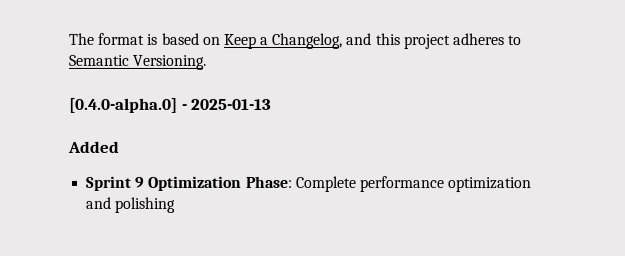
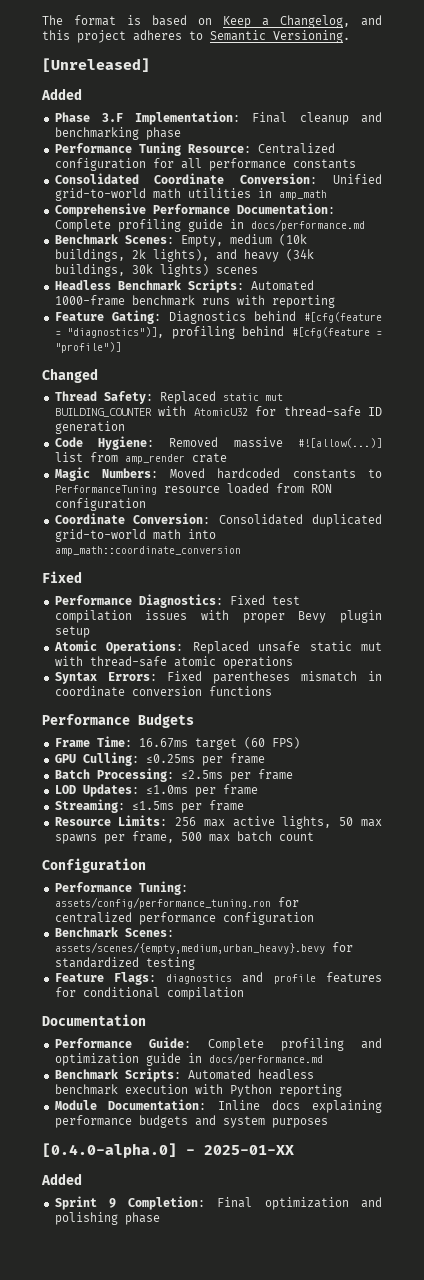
(208, 62) none -> [42,58,150,72] [41,88,82,100] [54,111,382,125] [54,127,181,140] [54,142,335,156] [54,158,356,171] [54,173,383,184] [54,188,327,201] [54,203,335,217] [54,219,365,232] [54,234,307,247] [54,249,314,262] [54,264,258,277] [54,279,314,293] [54,295,335,308] [54,310,382,324] [54,326,383,339] [54,342,121,353] [42,368,98,383] [54,391,283,404] [54,406,382,417] [54,421,125,434] [54,436,382,450] [54,452,227,464] [54,467,382,481] [54,483,332,495] [54,498,146,511] [54,513,383,527] [54,529,216,542] [54,546,241,556] [42,571,82,583] [54,594,300,608] [54,610,383,623] [54,626,90,638] [53,640,383,654] [54,656,293,669] [54,671,382,684] [54,686,272,697] [42,713,194,728] [54,736,300,750] [54,752,265,766] [54,768,293,782] [54,784,258,797] [54,799,244,813] [54,815,382,829] [54,831,314,844] [42,858,146,873] [54,881,188,895] [54,897,299,909] [54,912,314,925] [54,927,174,937] [54,942,353,954] [54,957,195,970] [54,972,382,985] [54,987,244,1000] [42,1014,146,1026] [54,1037,382,1051] [54,1053,323,1066] [54,1068,314,1082] [54,1084,342,1097] [54,1099,382,1113] [54,1115,328,1128] // [Unreleased] // Added // Phase 3.F Implementation: Final cleanup and benchmarking phase // Performance Tuning Resource: Centralized configuration for all performance constants // Consolidated Coordinate Conversion: Unified grid-to-world math utilities in amp_math // Comprehensive Performance Documentation: Complete profiling guide in docs/performance.md // Benchmark Scenes: Empty, medium (10k buildings, 2k lights), and heavy (34k buildings, 30k lights) scenes // Headless Benchmark Scripts: Automated 1000-frame benchmark runs with reporting // Feature Gating: Diagnostics behind #[cfg(feature = "diagnostics")], profiling behind #[cfg(feature = "profile")] // Changed // Thread Safety: Replaced static mut BUILDING_COUNTER with AtomicU32 for thread-safe ID generation // Code Hygiene: Removed massive #![allow(...)] list from amp_render crate // Magic Numbers: Moved hardcoded constants to PerformanceTuning resource loaded from RON configuration // Coordinate Conversion: Consolidated duplicated grid-to-world math into amp_math::coordinate_conversion // Fixed // Performance Diagnostics: Fixed test compilation issues with proper Bevy plugin setup // Atomic Operations: Replaced unsafe static mut with thread-safe atomic operations // Syntax Errors: Fixed parentheses mismatch in coordinate conversion functions // Performance Budgets // Frame Time: 16.67ms target (60 FPS) // GPU Culling: ≤0.25ms per frame // Batch Processing: ≤2.5ms per frame // LOD Updates: ≤1.0ms per frame // Streaming: ≤1.5ms per frame // Resource Limits: 256 max active lights, 50 max spawns per frame, 500 max batch count // Configuration // Performance Tuning: assets/config/performance_tuning.ron for centralized performance configuration // Benchmark Scenes: assets/scenes/{empty,medium,urban_heavy}.bevy for standardized testing // Feature Flags: diagnostics and profile features for conditional compilation // Documentation // Performance Guide: Complete profiling and optimization guide in docs/performance.md // Benchmark Scripts: Automated headless benchmark execution with Python reporting // Module Documentation: Inline docs explaining performance budgets and system purposes
[191,98,273,110] 2025-01-13 -> [204,1145,294,1155] 2025-01-XX
[147,175,444,193] Optimization Phase: Complete performance -> [128,1196,253,1210] Completion: Final
(176, 204) none -> [124,1212,160,1225] phase

